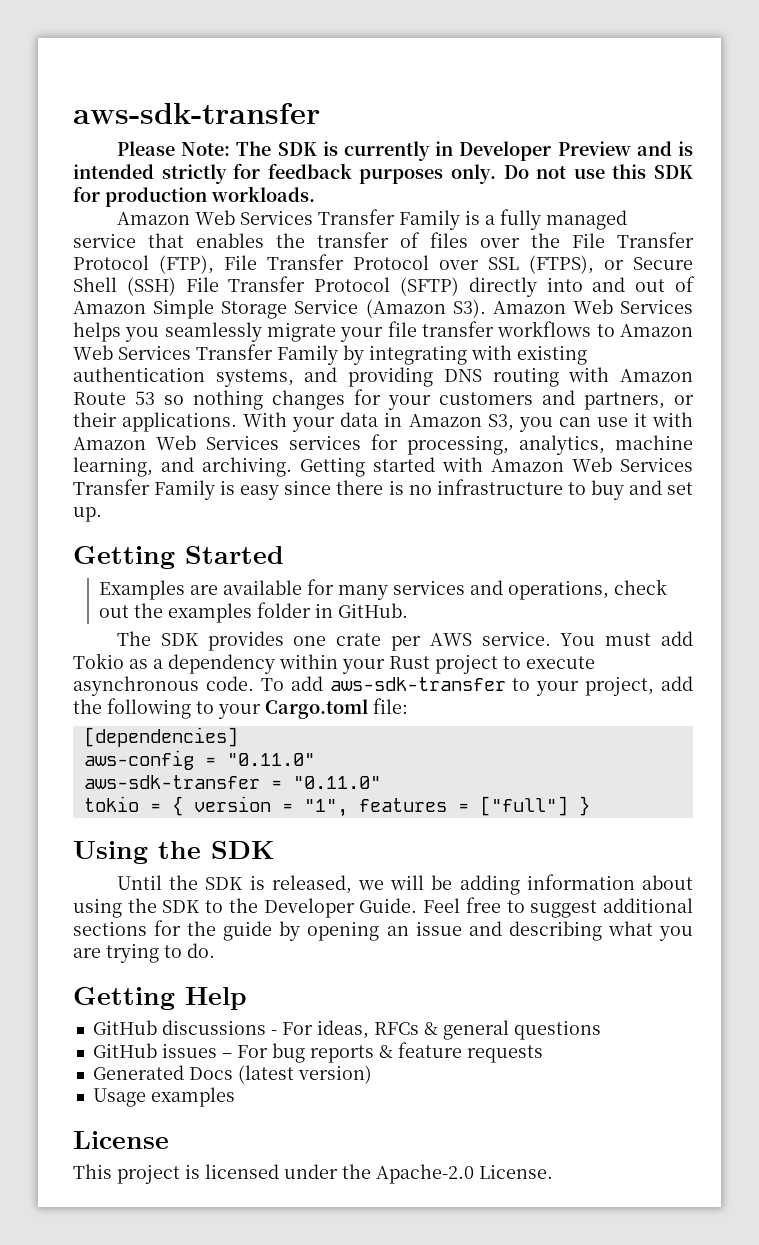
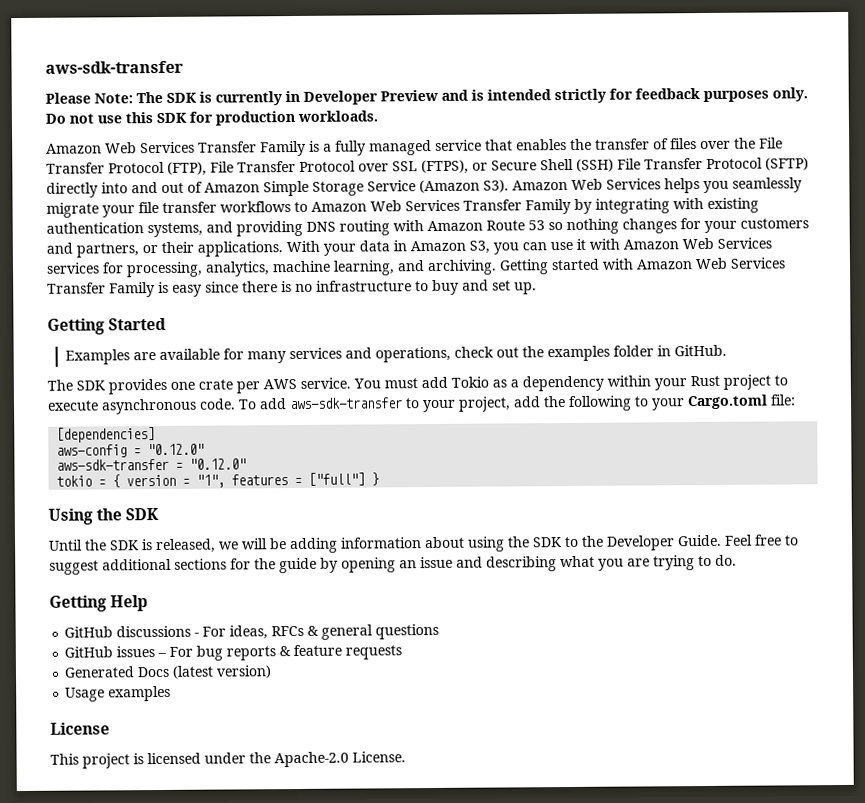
[226,753,315,766] "0.11.0" -> [147,443,205,456] "0.12.0"
[292,776,381,789] "0.11.0" -> [189,458,247,470] "0.12.0"

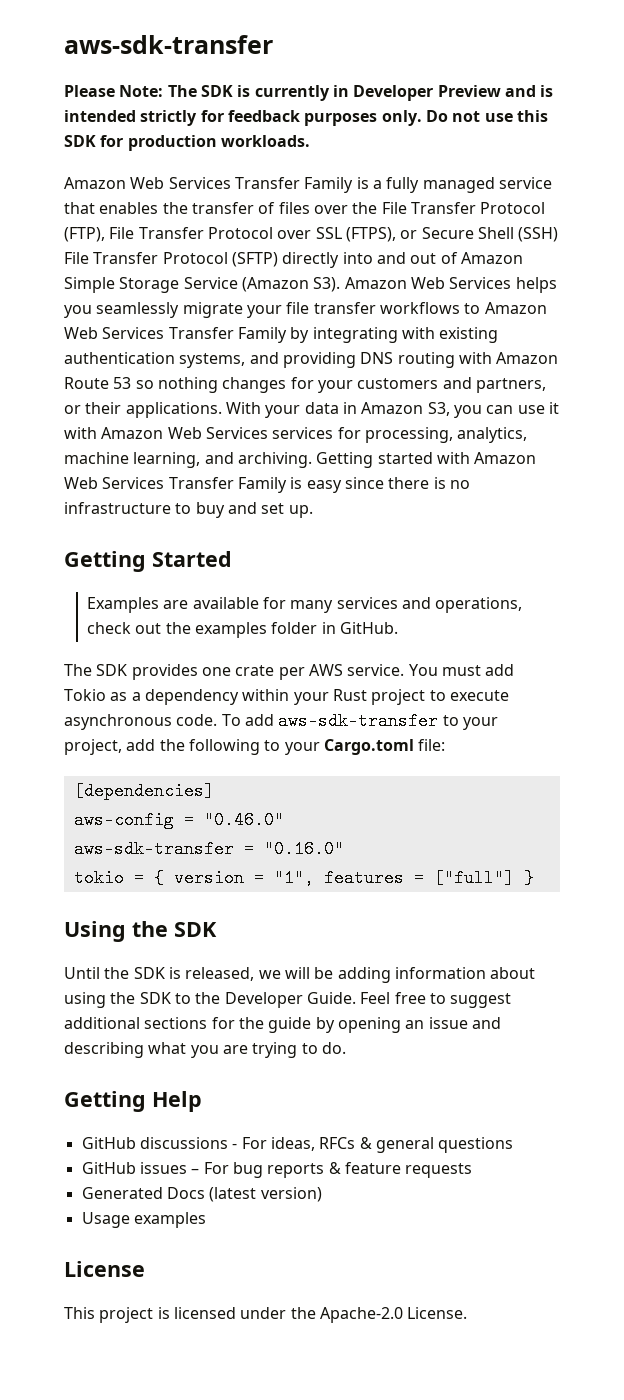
[147,443,205,456] "0.12.0" -> [203,811,284,829] "0.46.0"
[189,458,247,470] "0.12.0" -> [263,840,344,858] "0.16.0"

